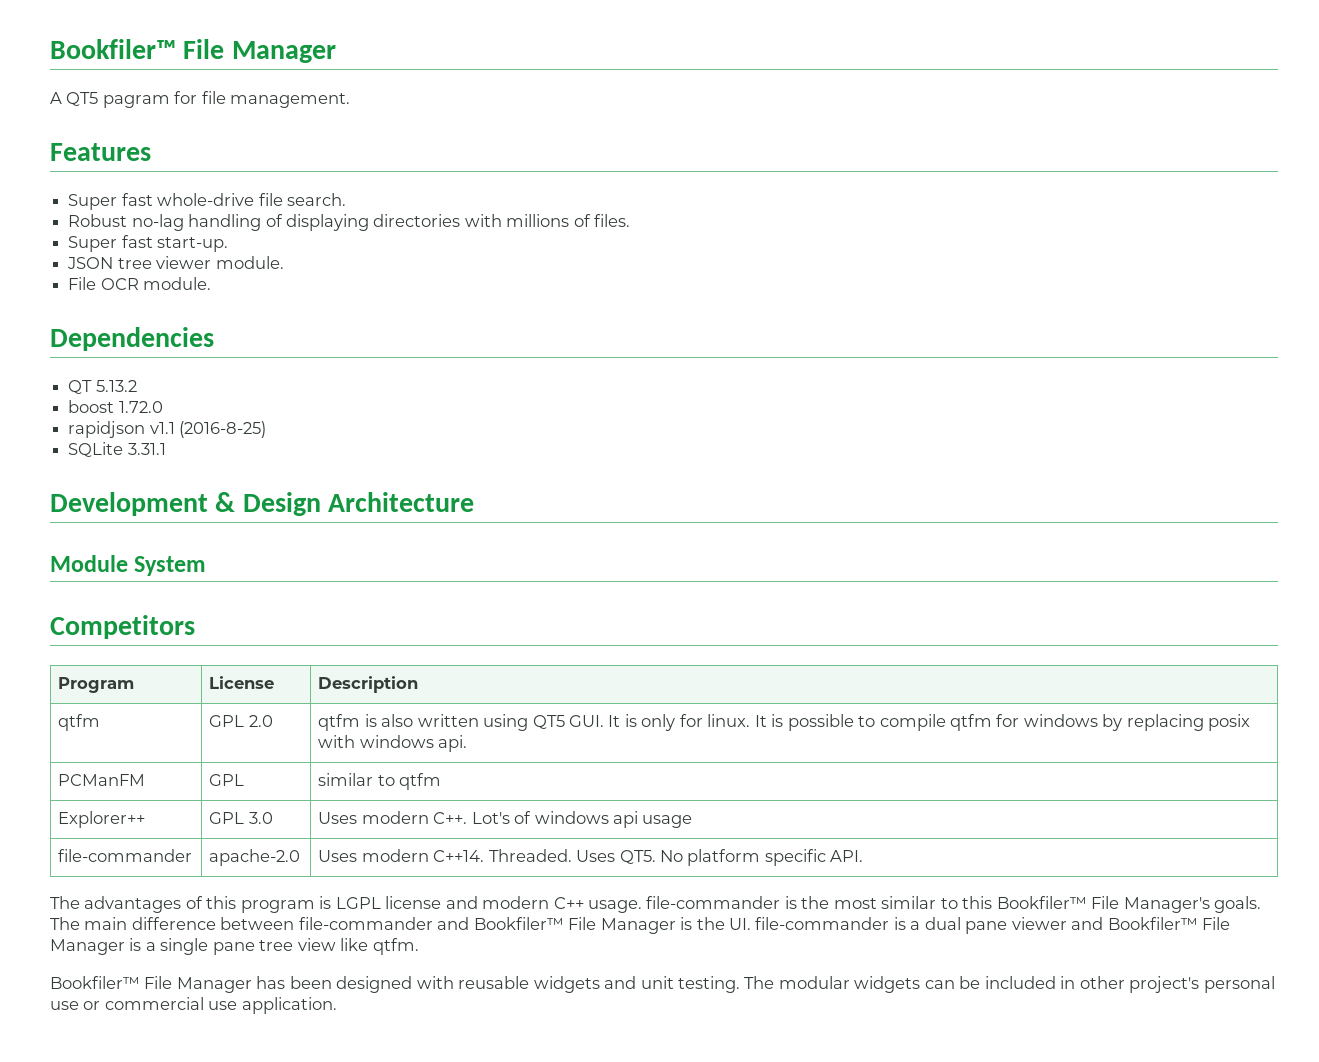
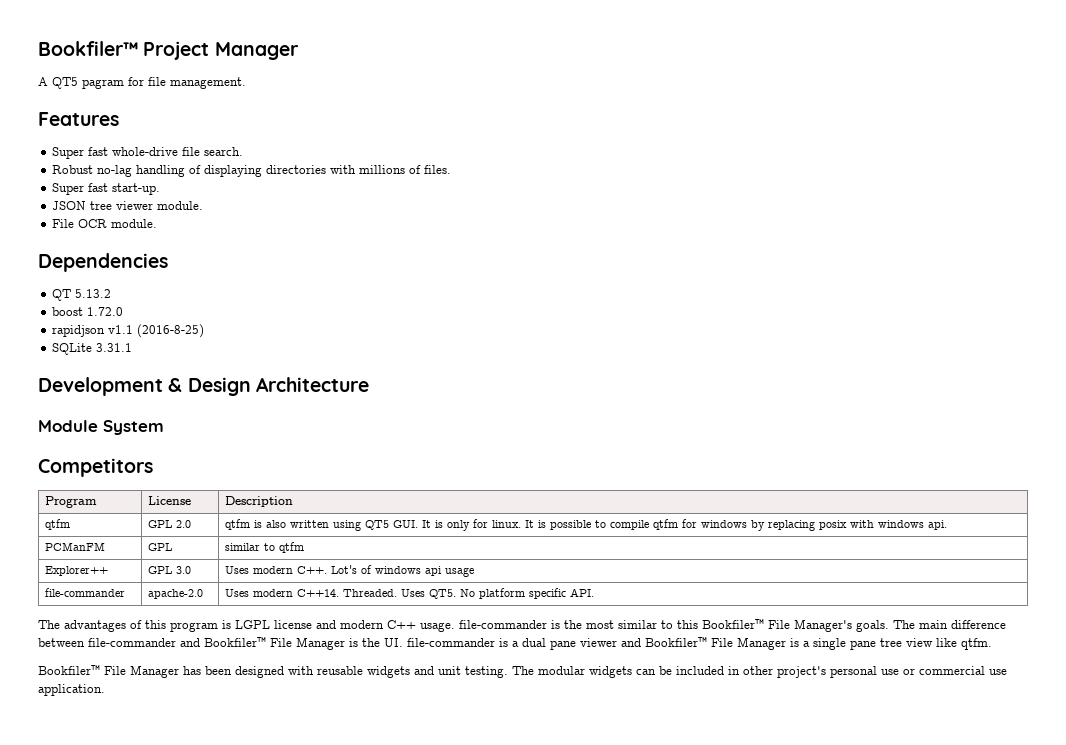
[50,39,225,59] Bookfiler™ File -> [38,41,210,60] Bookfiler™ Project

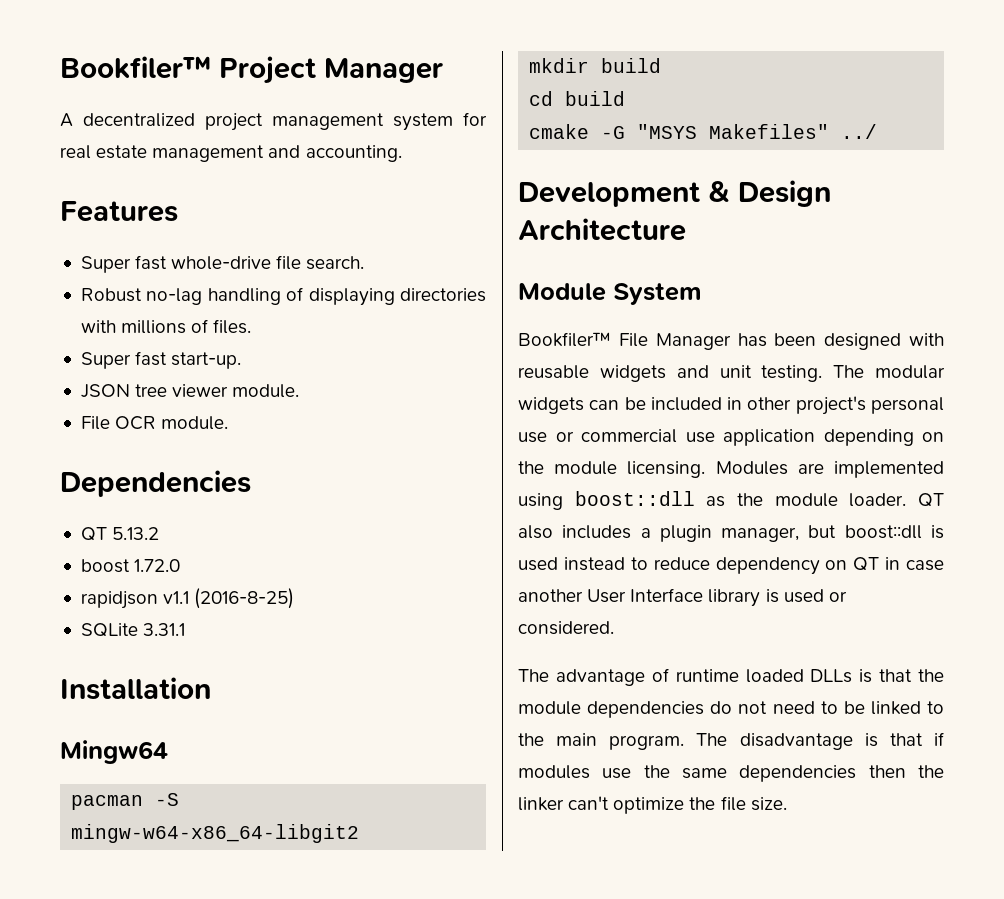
[52,77,246,89] QT5 pagram for file management. -> [83,112,487,131] [60,145,402,162] decentralized project management system for real estate management and accounting.
(133, 347) none -> [60,677,211,700] [60,740,168,764] [71,793,180,810] [71,824,360,843] [529,58,662,73] [529,91,626,106] [529,124,878,139] // Installation // Mingw64 // pacman -S mingw-w64-x86_64-libgit2 // mkdir build // cd build // cmake -G "MSYS Makefiles" ../
[38,458,153,477] [44,496,97,508] [147,496,191,505] [224,496,293,507] [44,519,70,530] [147,520,191,528] [224,519,947,531] [44,542,105,551] [147,543,172,551] [224,542,304,553] [44,566,108,576] [147,566,191,574] [224,565,474,577] [44,588,125,597] [147,589,203,599] [224,588,594,599] [38,619,1006,632] [38,637,992,650] // Competitors // Program | License | Description // qtfm | GPL 2.0 | qtfm is also written using QT5 GUI. It is only for linux. It is possible to compile qtfm for windows by replacing posix with windows api. // PCManFM | GPL | similar to qtfm // Explorer++ | GPL 3.0 | Uses modern C++. Lot's of windows api usage // file-commander | apache-2.0 | Uses modern C++14. Threaded. Uses QT5. No platform specific API. // The advantages of this program is LGPL license and modern C++ usage. file-commander is the most similar to this Bookfiler™ File Manager's goals. The main difference between file-commander and Bookfiler™ File Manager is the UI. file-commander is a dual pane viewer and Bookfiler™ File Manager is a single pane tree view like qtfm. -> (702, 294) none
[38,684,105,696] application. -> [723,429,944,446] [518,461,944,478] [518,491,945,510] [518,525,944,542] [518,557,944,575] [518,588,847,607] [518,621,614,635] [518,668,944,686] [518,701,944,718] [518,732,944,750] [518,765,944,782] [518,796,787,814] application depending on the module licensing. Modules are implemented using boost::dll as the module loader. QT also includes a plugin manager, but boost::dll is used instead to reduce dependency on QT in case another User Interface library is used or considered. // The advantage of runtime loaded DLLs is that the module dependencies do not need to be linked to the main program. The disadvantage is that if modules use the same dependencies then the linker can't optimize the file size.

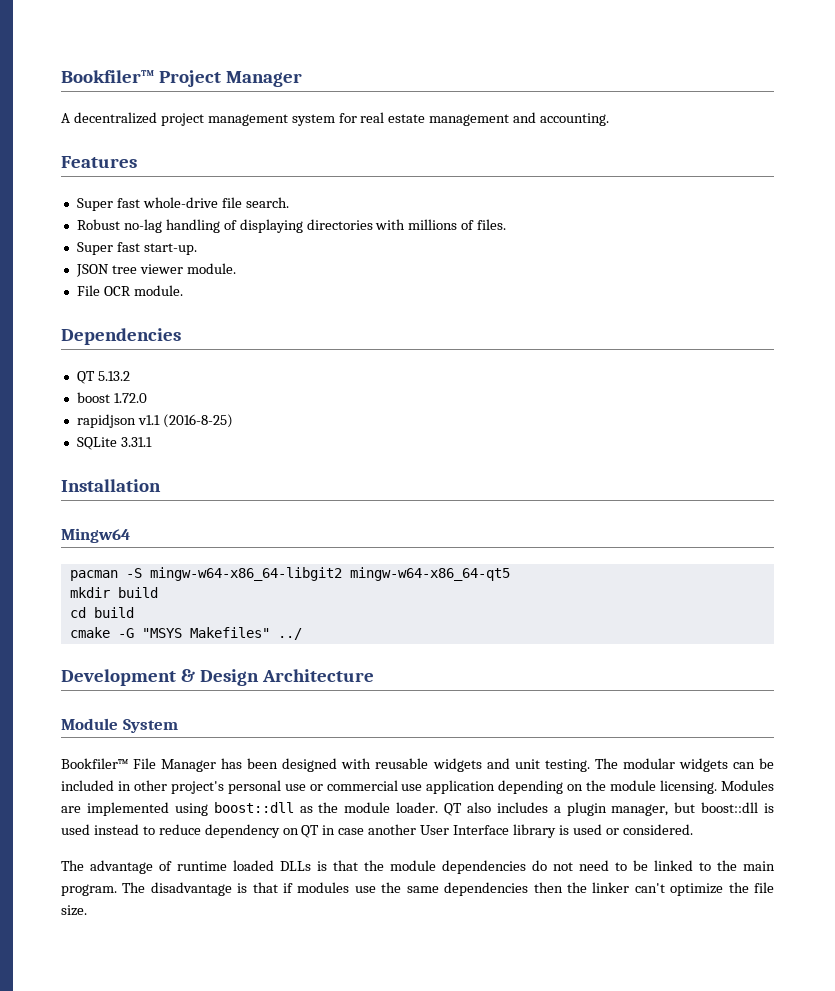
(360, 833) none -> [349,567,510,581] mingw-w64-x86_64-qt5

